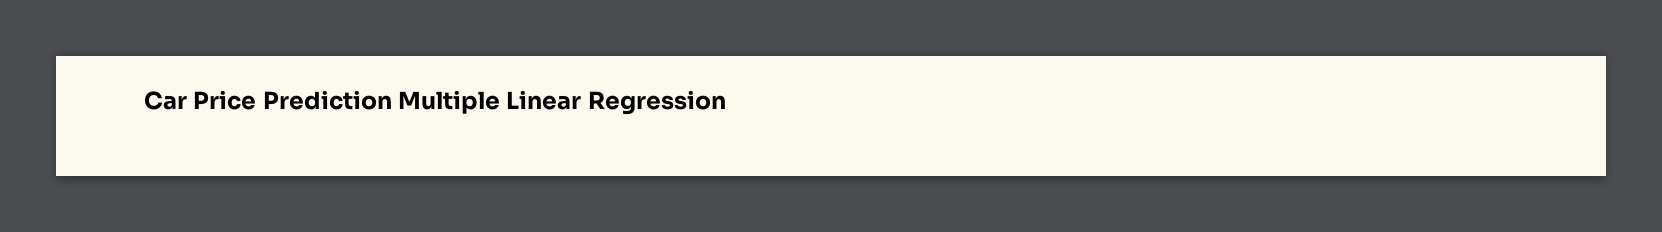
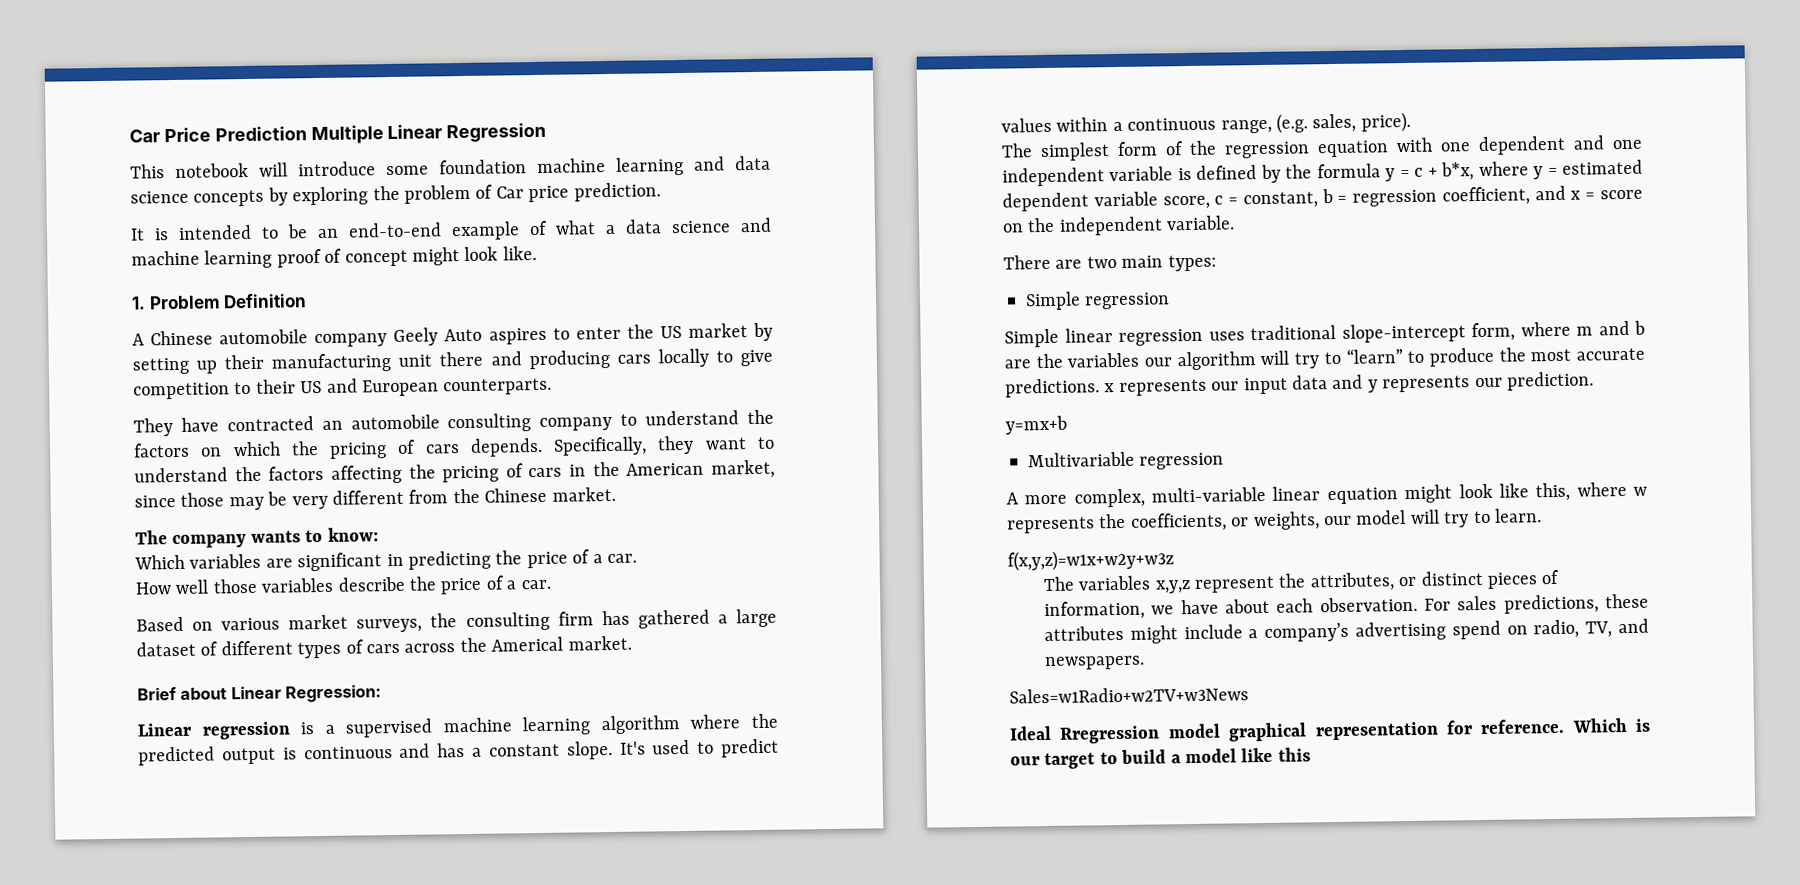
(726, 102) none -> [130,155,771,179] [130,182,661,207] [130,217,772,241] [131,245,537,269] [131,293,308,310] [132,322,774,348] [132,348,774,375] [133,377,553,400] [133,409,775,437] [133,435,775,459] [134,459,775,484] [134,486,616,511] [135,527,379,549] [134,549,637,572] [135,575,551,595] [136,608,778,633] [136,635,632,659] [137,684,383,703] [137,713,778,740] [138,738,779,766] [1001,111,1411,134] [1001,135,1643,162] [1002,159,1643,187] [1002,185,1643,212] [1002,215,1236,236] [1003,254,1217,272] [1025,291,1171,311] [1004,320,1645,348] [1004,347,1645,371] [1005,371,1594,398] [1005,415,1067,435] [1028,451,1225,470] [1006,481,1647,508] [1007,508,1542,534] [1007,549,1174,572] [1042,569,1561,594] [1043,593,1649,621] [1043,618,1649,644] [1043,655,1145,671] [1009,686,1249,704] [1009,718,1651,744] [1010,747,1311,770] // This notebook will introduce some foundation machine learning and data science concepts by exploring the problem of Car price prediction. // It is intended to be an end-to-end example of what a data science and machine learning proof of concept might look like. // 1. Problem Definition // A Chinese automobile company Geely Auto aspires to enter the US market by setting up their manufacturing unit there and producing cars locally to give competition to their US and European counterparts. // They have contracted an automobile consulting company to understand the factors on which the pricing of cars depends. Specifically, they want to understand the factors affecting the pricing of cars in the American market, since those may be very different from the Chinese market. // The company wants to know: // Which variables are significant in predicting the price of a car. // How well those variables describe the price of a car. // Based on various market surveys, the consulting firm has gathered a large dataset of different types of cars across the Americal market. // Brief about Linear Regression: // Linear regression is a supervised machine learning algorithm where the predicted output is continuous and has a constant slope. It's used to predict values within a continuous range, (e.g. sales, price). // The simplest form of the regression equation with one dependent and one independent variable is defined by the formula y = c + b*x, where y = estimated dependent variable score, c = constant, b = regression coefficient, and x = score on the independent variable. // There are two main types: // Simple regression // Simple linear regression uses traditional slope-intercept form, where m and b are the variables our algorithm will try to “learn” to produce the most accurate predictions. x represents our input data and y represents our prediction. // y=mx+b // Multivariable regression // A more complex, multi-variable linear equation might look like this, where w represents the coefficients, or weights, our model will try to learn. // f(x,y,z)=w1x+w2y+w3z // The variables x,y,z represent the attributes, or distinct pieces of information, we have about each observation. For sales predictions, these attributes might include a company’s advertising spend on radio, TV, and newspapers. // Sales=w1Radio+w2TV+w3News // Ideal Rregression model graphical representation for reference. Which is our target to build a model like this

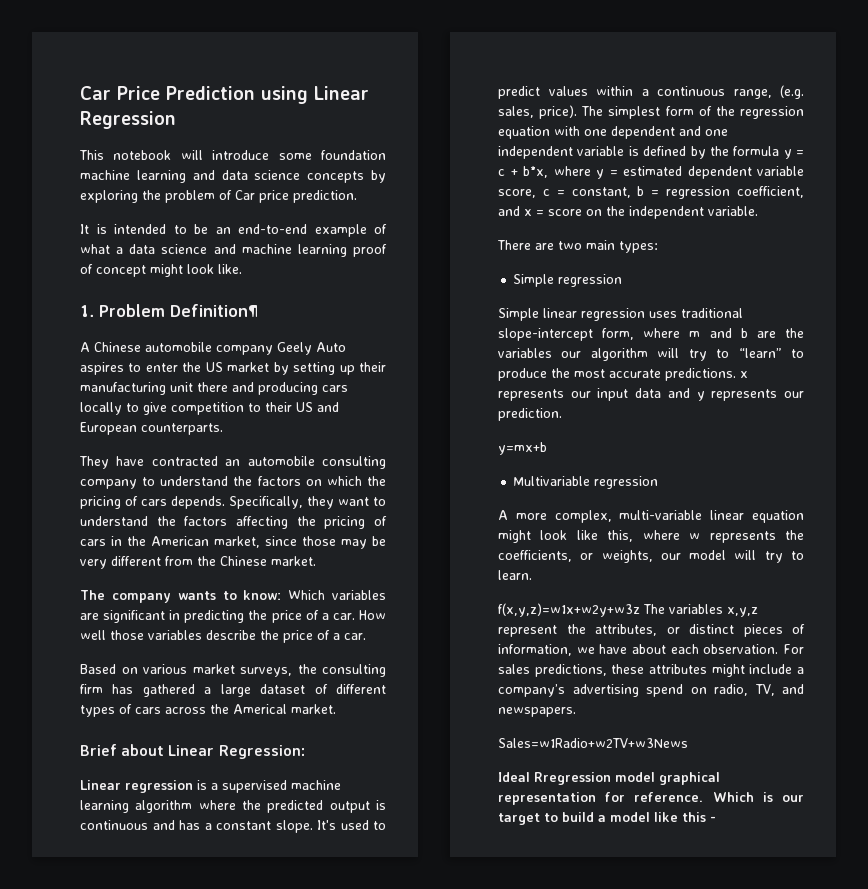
[310,125,384,145] Multiple -> [261,86,308,104] using
[223,293,308,309] Definition -> [170,304,258,317] Definition¶
(379, 534) // -> (282, 595) none
(637, 558) // -> (355, 616) none
(1411, 122) // -> (578, 112) none
(1174, 560) // -> (640, 610) none
(1311, 754) none -> [710,816,716,822] -

